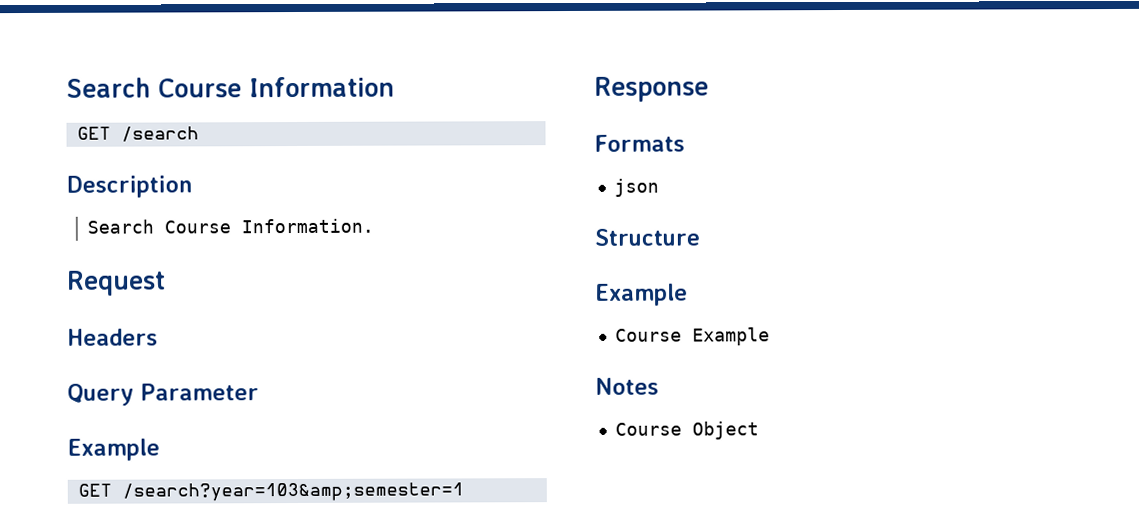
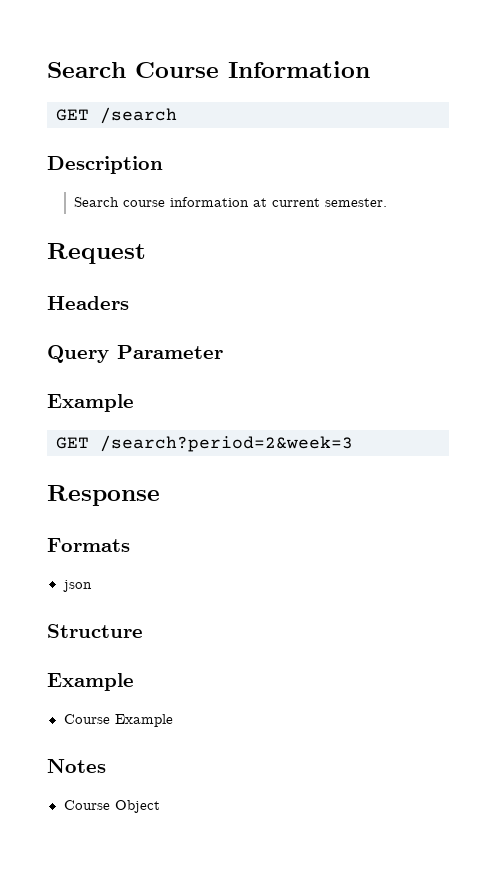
[164,218,375,234] Course Information. -> [123,197,388,207] course information at current semester.
[121,482,464,502] /search?year=103&amp;semester=1 -> [100,435,353,452] /search?period=2&week=3

